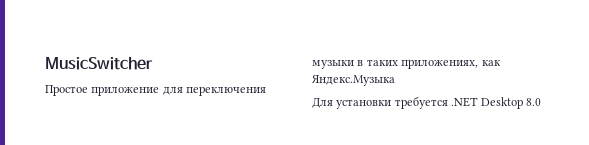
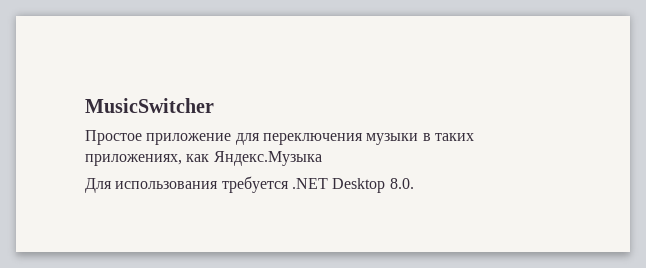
[336,99,392,109] установки -> [115,181,219,189] использования
[525,98,541,106] 8.0 -> [389,178,414,189] 8.0.

